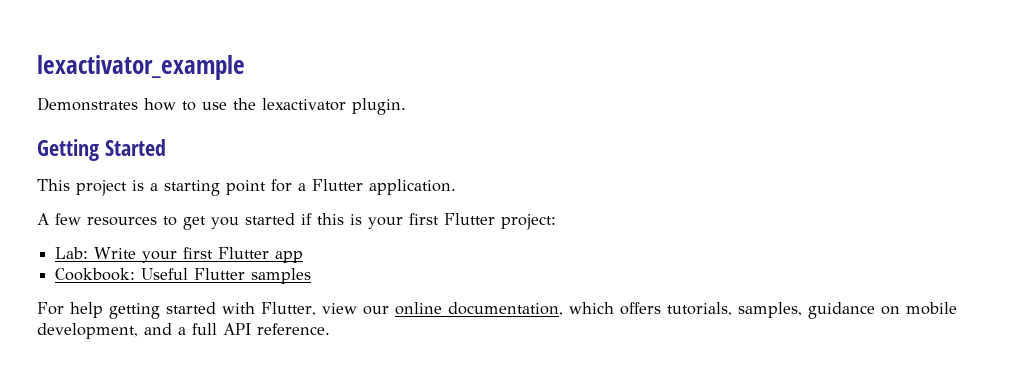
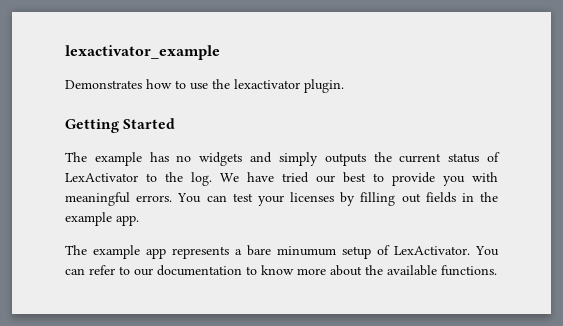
[37,179,456,196] [37,213,556,230] [55,247,304,263] [55,268,312,284] [37,302,957,319] [37,323,330,339] This project is a starting point for a Flutter application. // A few resources to get you started if this is your first Flutter project: // Lab: Write your first Flutter app // Cookbook: Useful Flutter samples // For help getting started with Flutter, view our online documentation, which offers tutorials, samples, guidance on mobile development, and a full API reference. -> [65,152,500,166] [65,172,498,186] [65,192,499,206] [65,212,139,226] [65,245,499,259] [65,265,497,276] The example has no widgets and simply outputs the current status of LexActivator to the log. We have tried our best to provide you with meaningful errors. You can test your licenses by filling out fields in the example app. // The example app represents a bare minumum setup of LexActivator. You can refer to our documentation to know more about the available functions.

